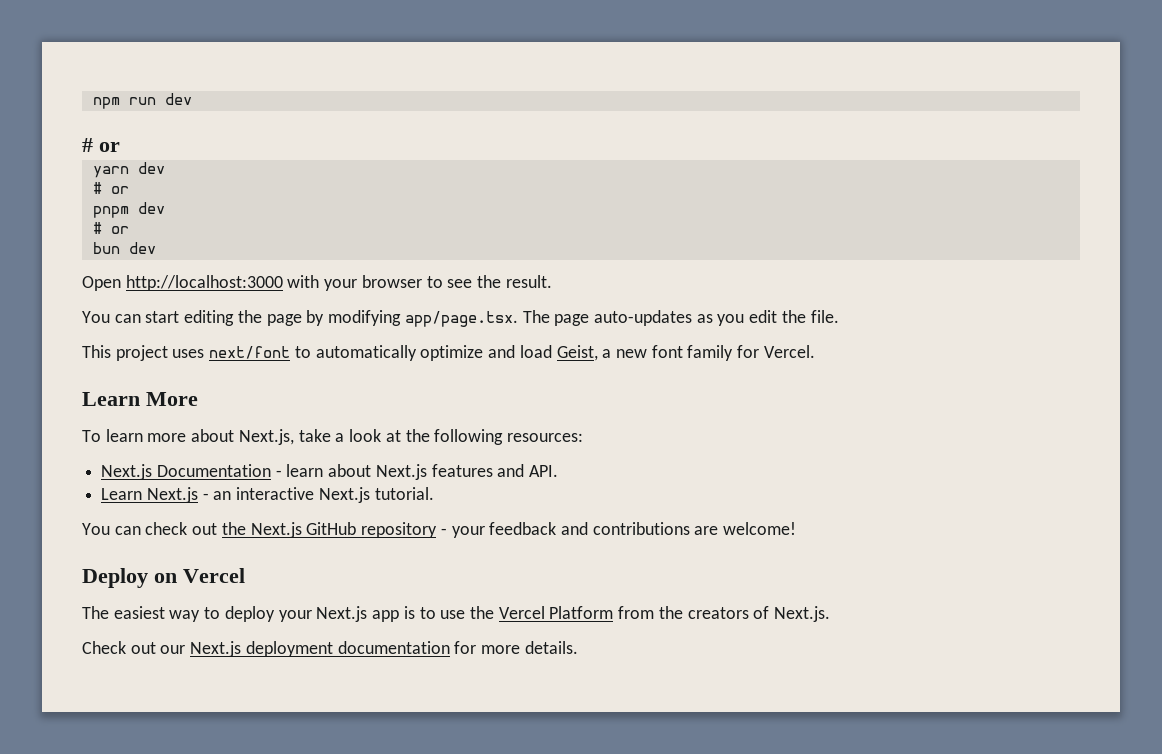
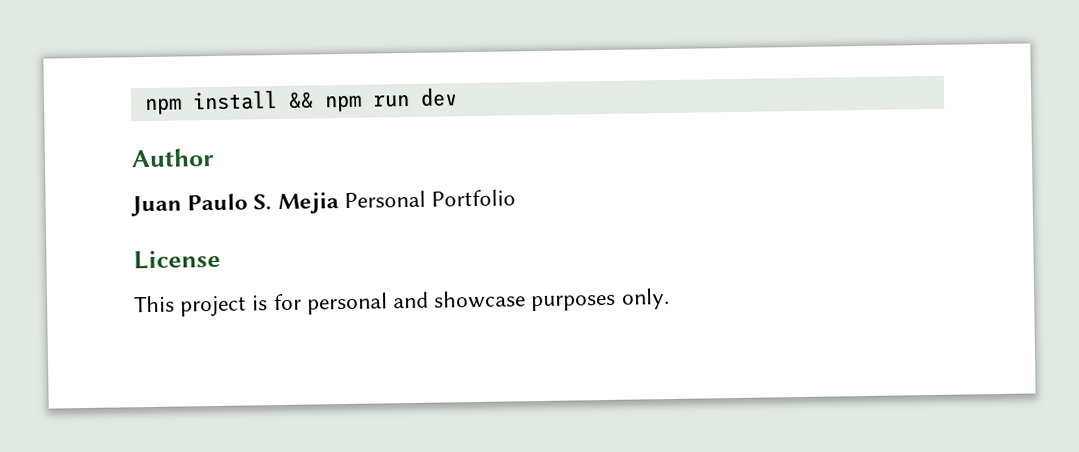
[92,97,120,109] npm -> [143,90,362,116] npm install && npm
[82,138,120,152] [92,162,165,178] [92,182,129,194] [92,202,165,218] [92,222,129,234] [92,242,156,254] [82,275,552,291] [82,310,839,327] [82,345,815,361] [82,392,198,406] [82,429,583,445] [101,464,559,480] [101,487,434,503] [82,522,797,538] [82,568,245,588] [82,606,831,622] [82,641,578,657] # or // yarn dev // # or // pnpm dev // # or // bun dev // Open http://localhost:3000 with your browser to see the result. // You can start editing the page by modifying app/page.tsx. The page auto-updates as you edit the file. // This project uses next/font to automatically optimize and load Geist, a new font family for Vercel. // Learn More // To learn more about Next.js, take a look at the following resources: // Next.js Documentation - learn about Next.js features and API. // Learn Next.js - an interactive Next.js tutorial. // You can check out the Next.js GitHub repository - your feedback and contributions are welcome! // Deploy on Vercel // The easiest way to deploy your Next.js app is to use the Vercel Platform from the creators of Next.js. // Check out our Next.js deployment documentation for more details. -> [131,147,215,168] [130,189,517,217] [133,249,221,270] [134,288,670,317] Author // Juan Paulo S. Mejia Personal Portfolio // License // This project is for personal and showcase purposes only.

